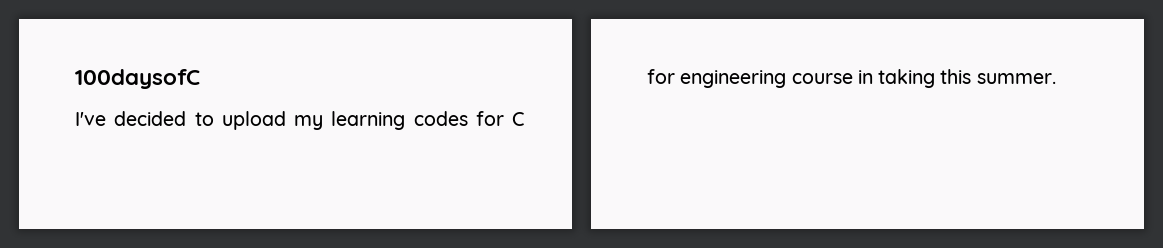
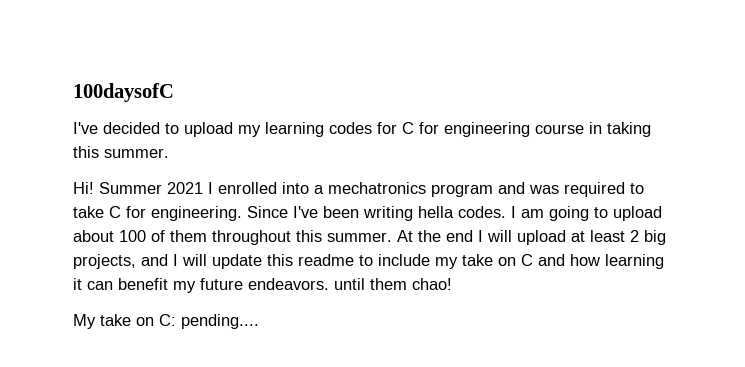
(1056, 78) none -> [73,182,644,197] [73,206,662,221] [73,230,666,245] [73,254,664,269] [73,278,452,293] [73,314,259,329] // Hi! Summer 2021 I enrolled into a mechatronics program and was required to take C for engineering. Since I've been writing hella codes. I am going to upload about 100 of them throughout this summer. At the end I will upload at least 2 big projects, and I will update this readme to include my take on C and how learning it can benefit my future endeavors. until them chao! // My take on C: pending....

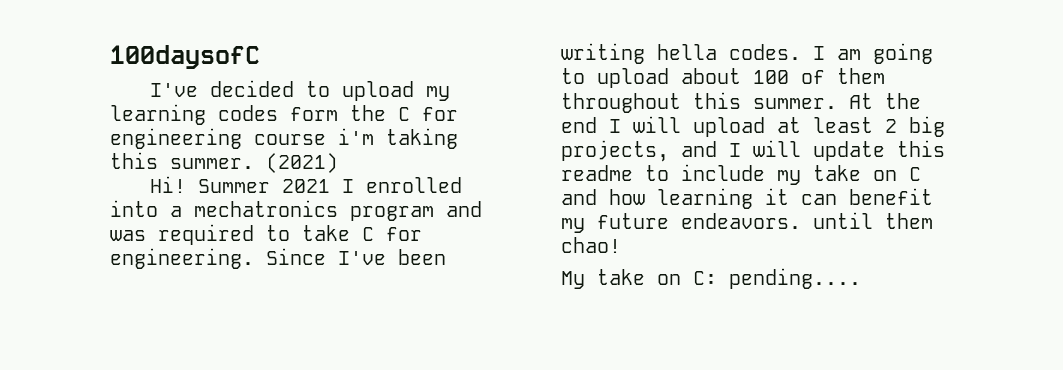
[377,122,397,134] for -> [290,105,386,121] form the
[589,122,602,134] in -> [338,128,374,145] i'm
(169, 153) none -> [266,153,338,173] (2021)

